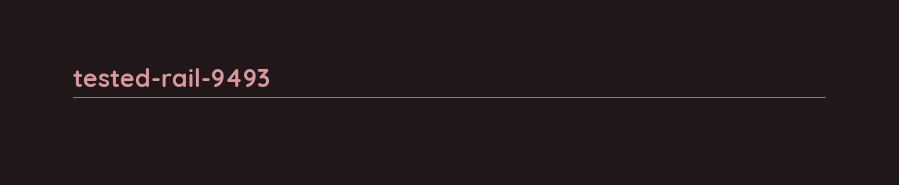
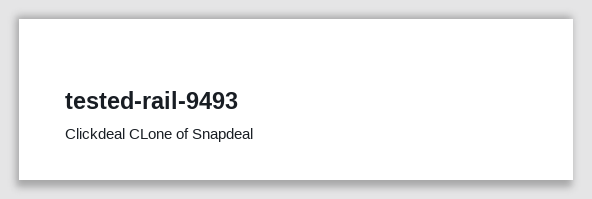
(270, 77) none -> [65,128,254,142] // Clickdeal CLone of Snapdeal

